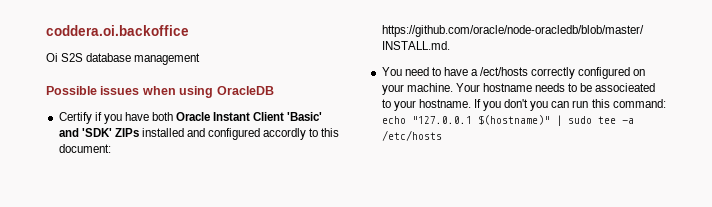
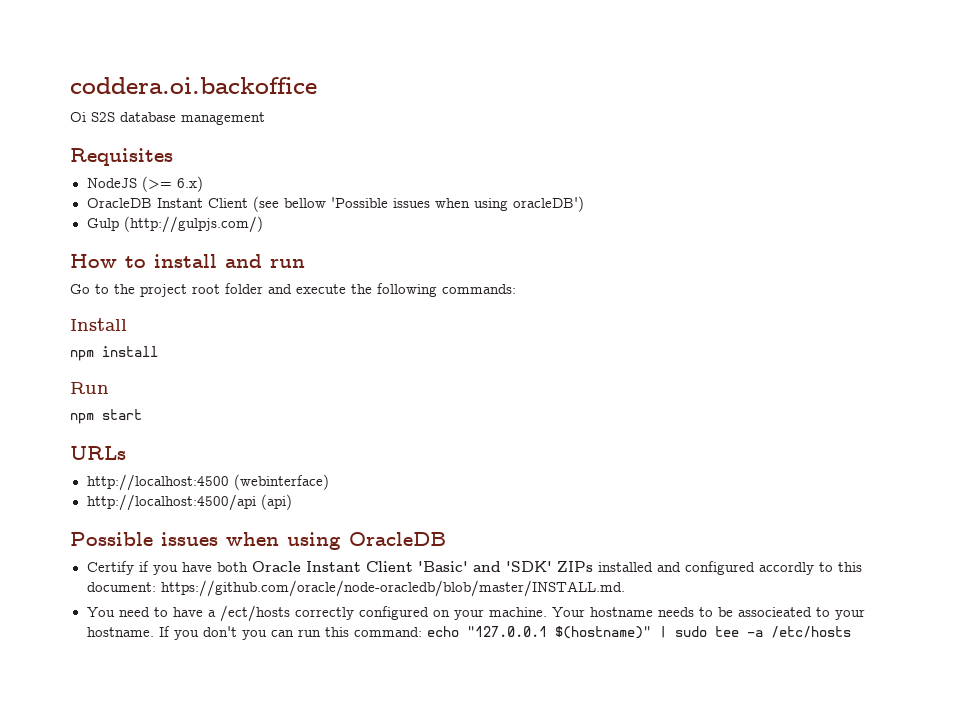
(201, 59) none -> [70,148,173,166] [86,176,203,192] [86,196,584,212] [86,216,263,233] [70,254,305,268] [70,283,516,297] [70,318,127,331] [70,346,158,361] [70,382,109,394] [70,409,142,424] [70,446,126,460] [86,474,329,491] [86,494,292,511] // Requisites // NodeJS (>= 6.x) // OracleDB Instant Client (see bellow 'Possible issues when using oracleDB') // Gulp (http://gulpjs.com/) // How to install and run // Go to the project root folder and execute the following commands: // Install // npm install // Run // npm start // URLs // http://localhost:4500 (webinterface) // http://localhost:4500/api (api)

